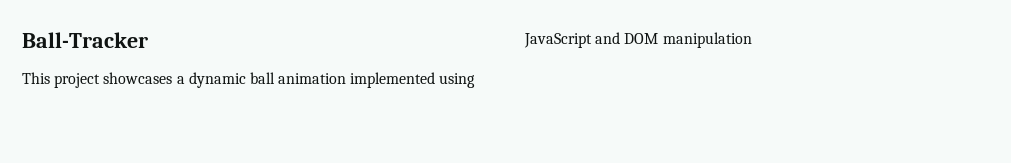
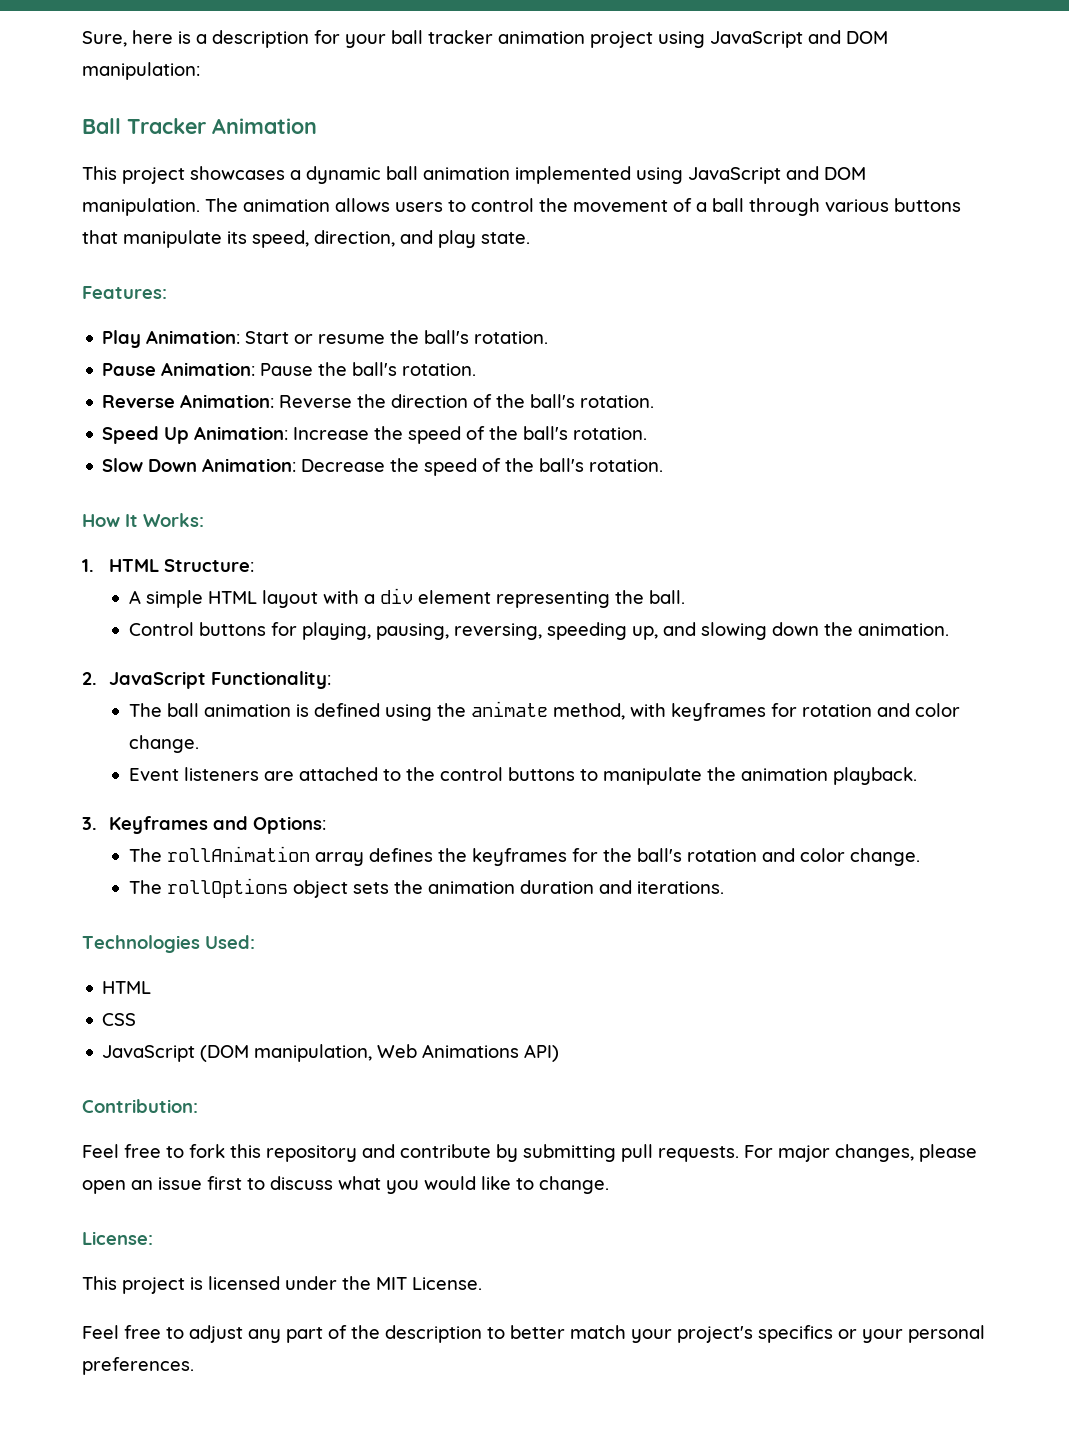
[22,32,148,48] Ball-Tracker -> [82,30,888,48] [82,62,200,80] [82,118,317,134] Sure, here is a description for your ball tracker animation project using JavaScript and DOM manipulation: // Ball Tracker Animation
[662,32,752,48] manipulation -> [82,198,961,216] [82,230,530,248] [82,286,167,299] [102,330,549,348] [102,362,477,376] [102,394,655,408] [102,426,648,444] [102,458,664,476] [82,513,204,527] [82,559,254,572] [128,588,685,608] [128,622,949,640] [82,671,331,689] [128,701,960,721] [128,735,199,753] [128,767,917,785] [82,816,326,834] [128,846,920,866] [128,878,724,898] [82,935,255,953] [102,981,152,994] [102,1013,137,1026] [102,1044,560,1062] [82,1099,198,1113] [82,1144,977,1162] [82,1176,609,1194] [82,1231,153,1245] [82,1276,482,1294] [82,1325,985,1343] [82,1357,194,1375] manipulation. The animation allows users to control the movement of a ball through various buttons that manipulate its speed, direction, and play state. // Features: // Play Animation: Start or resume the ball's rotation. // Pause Animation: Pause the ball's rotation. // Reverse Animation: Reverse the direction of the ball's rotation. // Speed Up Animation: Increase the speed of the ball's rotation. // Slow Down Animation: Decrease the speed of the ball's rotation. // How It Works: // 1. HTML Structure: // A simple HTML layout with a div element representing the ball. // Control buttons for playing, pausing, reversing, speeding up, and slowing down the animation. // 2. JavaScript Functionality: // The ball animation is defined using the animate method, with keyframes for rotation and color change. // Event listeners are attached to the control buttons to manipulate the animation playback. // 3. Keyframes and Options: // The rollAnimation array defines the keyframes for the ball's rotation and color change. // The rollOptions object sets the animation duration and iterations. // Technologies Used: // HTML // CSS // JavaScript (DOM manipulation, Web Animations API) // Contribution: // Feel free to fork this repository and contribute by submitting pull requests. For major changes, please open an issue first to discuss what you would like to change. // License: // This project is licensed under the MIT License. // Feel free to adjust any part of the description to better match your project's specifics or your personal preferences.

